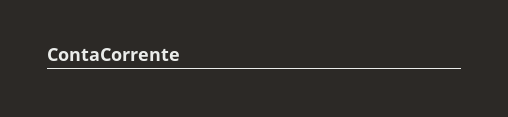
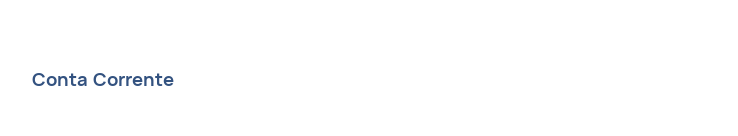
[47,48,180,61] ContaCorrente -> [32,73,174,86] Conta Corrente

